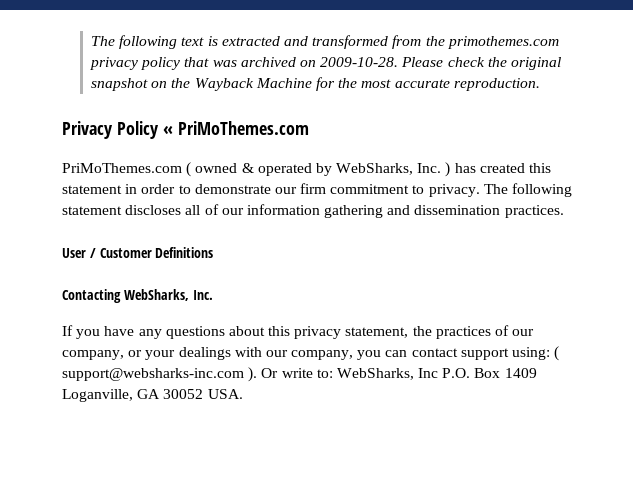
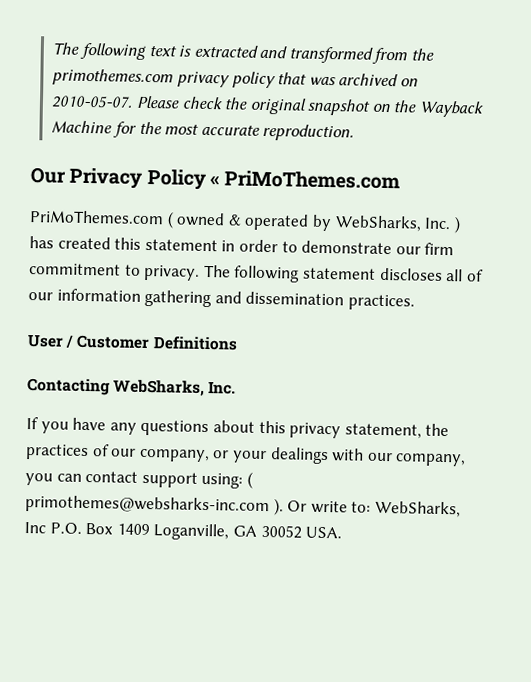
[320,57,399,67] 2009-10-28. -> [51,95,134,109] 2010-05-07.
(540, 84) none -> [30,167,66,184] Our
[62,368,244,381] support@websharks-inc.com -> [25,494,270,516] primothemes@websharks-inc.com

